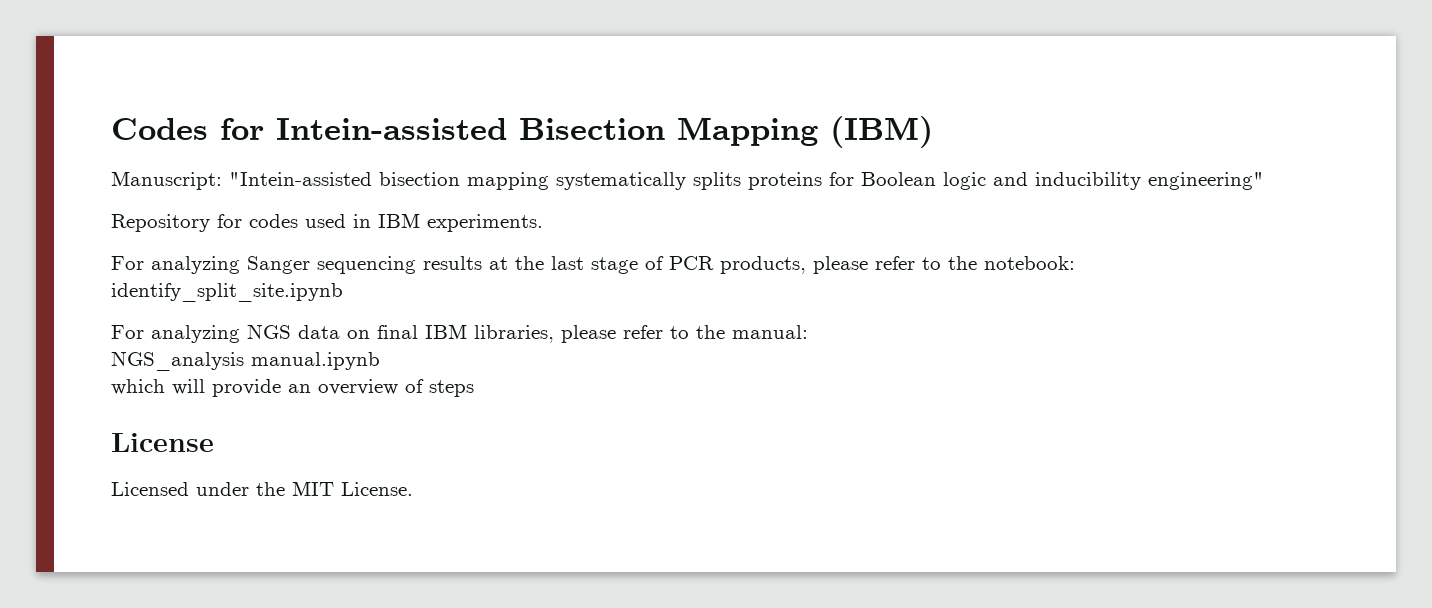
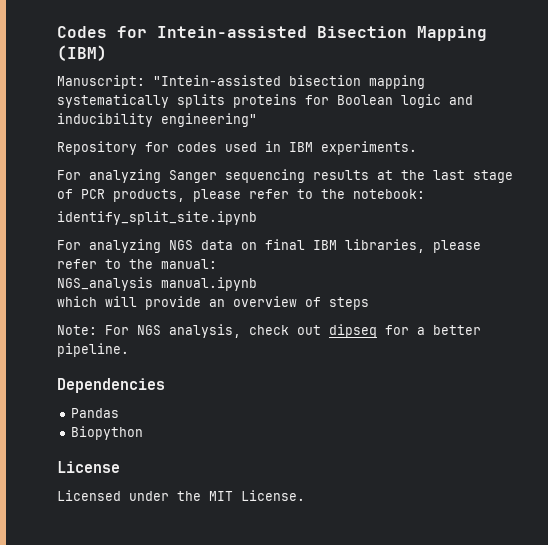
(474, 388) none -> [57,324,481,338] [57,343,129,357] [57,378,165,393] [70,408,119,418] [70,426,143,440] // Note: For NGS analysis, check out dipseq for a better pipeline. // Dependencies // Pandas // Biopython

